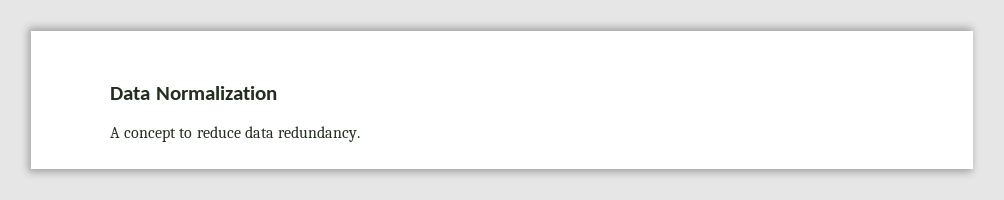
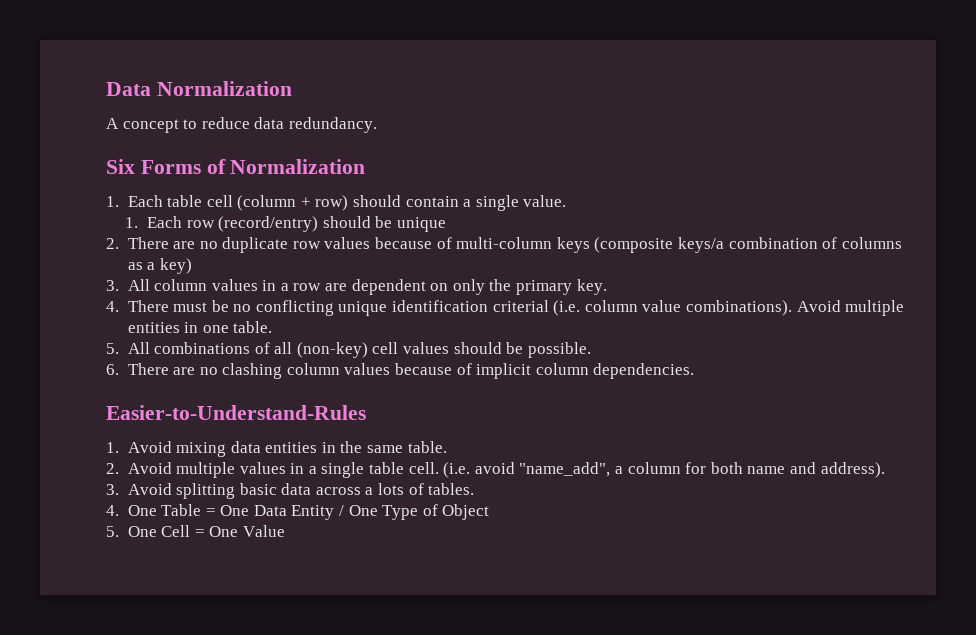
(360, 134) none -> [106,159,366,174] [106,195,567,211] [125,216,446,232] [106,237,902,253] [127,258,192,274] [106,279,607,295] [106,300,905,316] [127,321,273,333] [106,342,591,358] [106,363,695,379] [106,405,366,420] [106,441,447,457] [106,462,885,478] [106,483,475,499] [106,504,490,520] [106,525,285,537] // Six Forms of Normalization // 1. Each table cell (column + row) should contain a single value. // 1. Each row (record/entry) should be unique // 2. There are no duplicate row values because of multi-column keys (composite keys/a combination of columns as a key) // 3. All column values in a row are dependent on only the primary key. // 4. There must be no conflicting unique identification criterial (i.e. column value combinations). Avoid multiple entities in one table. // 5. All combinations of all (non-key) cell values should be possible. // 6. There are no clashing column values because of implicit column dependencies. // Easier-to-Understand-Rules // 1. Avoid mixing data entities in the same table. // 2. Avoid multiple values in a single table cell. (i.e. avoid "name_add", a column for both name and address). // 3. Avoid splitting basic data across a lots of tables. // 4. One Table = One Data Entity / One Type of Object // 5. One Cell = One Value

